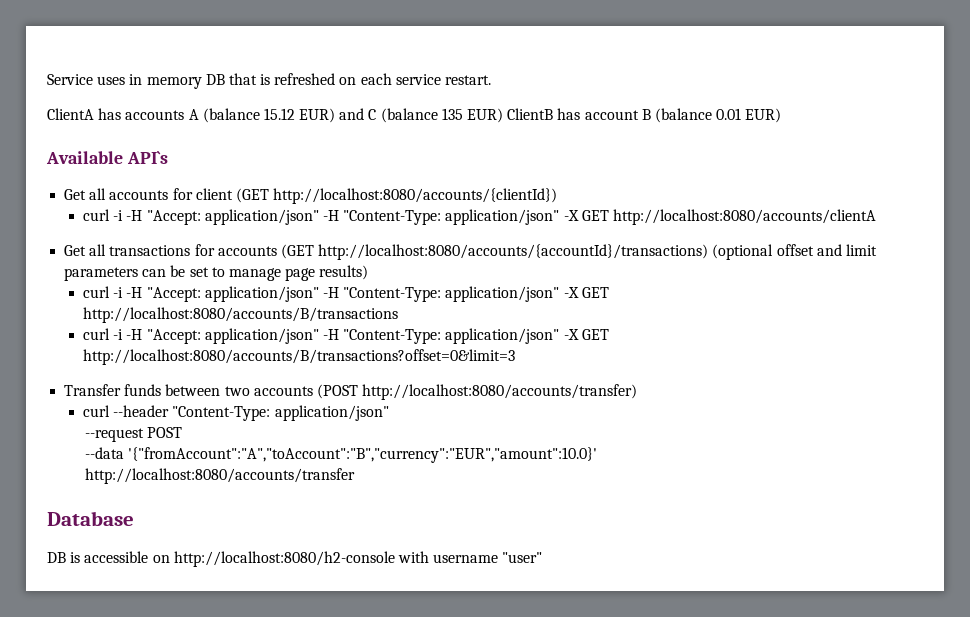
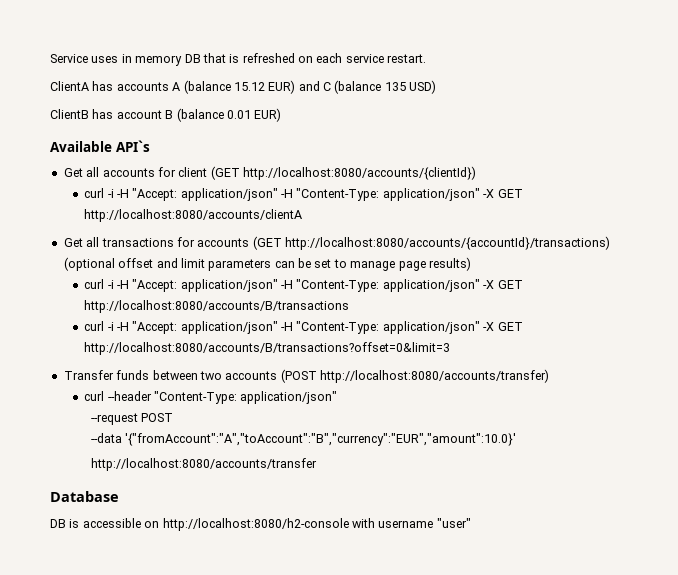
[467,108,504,123] EUR) -> [409,80,437,94] USD) //

